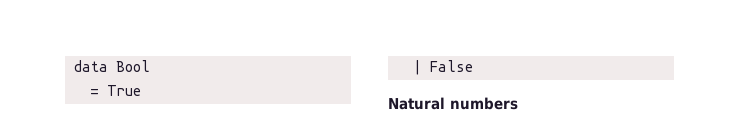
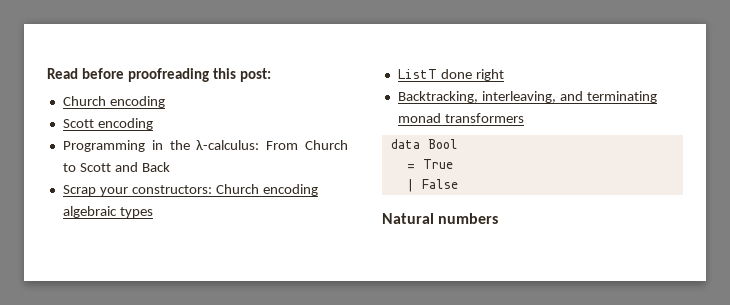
(74, 66) none -> [47,68,271,82] [62,96,165,108] [62,118,153,130] [62,140,348,152] [62,162,170,172] [62,184,318,196] [62,206,153,218] [397,69,504,81] [397,91,657,103] [397,113,524,123] Read before proofreading this post: // Church encoding // Scott encoding // Programming in the λ-calculus: From Church to Scott and Back // Scrap your constructors: Church encoding algebraic types // ListT done right // Backtracking, interleaving, and terminating monad transformers //

